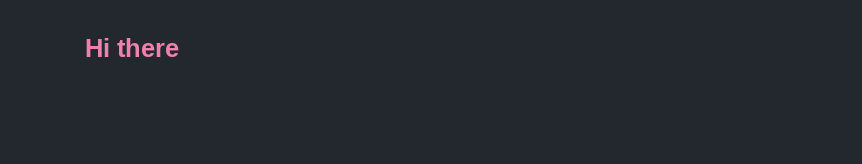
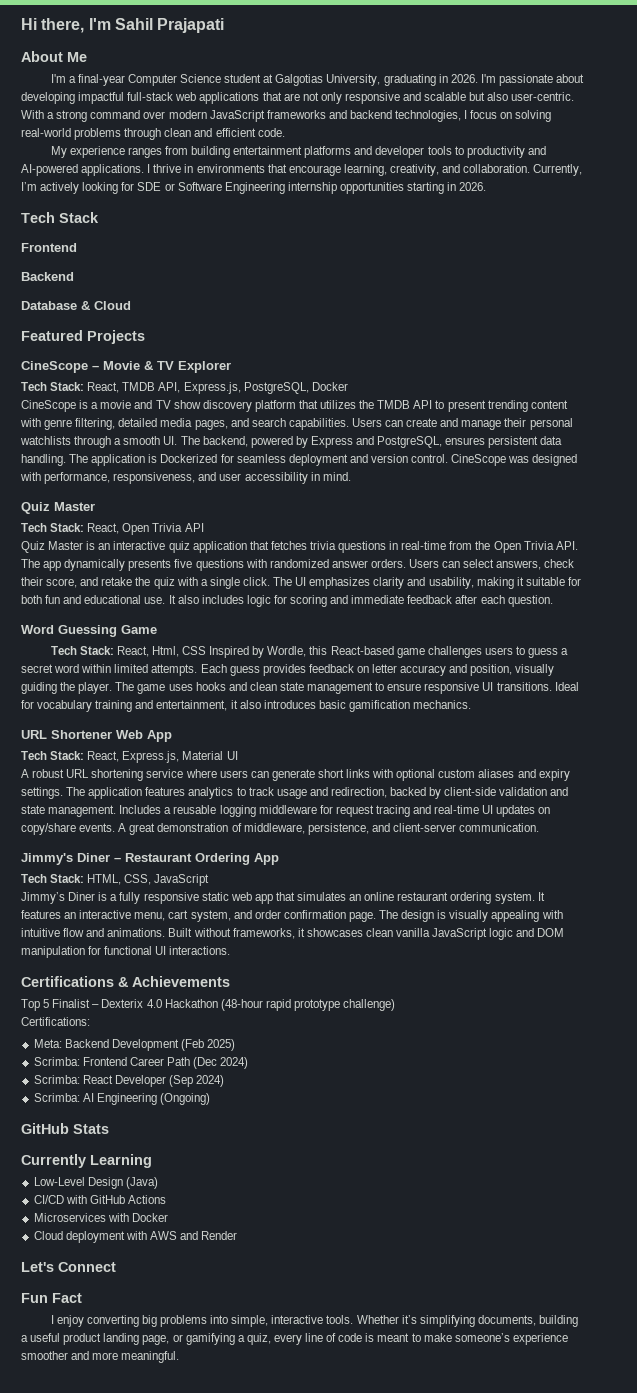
[117,38,179,57] there -> [41,18,225,33] [21,51,87,62] [50,74,585,86] [21,92,575,104] [21,110,552,122] [21,128,285,140] [50,146,546,158] [21,164,583,176] [21,182,487,194] [21,212,99,223] [21,243,77,252] [21,272,74,281] [21,301,131,310] [21,330,145,344] [21,361,231,373] [21,382,348,394] [21,400,568,412] [20,418,573,430] [20,436,563,448] [21,454,578,466] [20,472,351,484] [21,502,95,514] [21,523,204,535] [21,541,578,553] [21,559,575,571] [21,577,581,589] [21,595,553,607] [21,625,157,637] [50,646,569,658] [21,664,555,676] [21,682,579,694] [21,700,472,712] [21,730,172,742] [21,751,238,763] [21,769,570,781] [21,787,569,799] [21,805,551,817] [21,823,540,835] [21,853,279,865] [21,874,210,886] [21,892,545,904] [21,910,563,922] [21,928,565,940] [21,946,231,958] [21,976,230,987] [21,999,396,1011] [21,1017,90,1026] [33,1039,236,1051] [33,1057,249,1069] [33,1075,225,1087] [33,1093,210,1105] [21,1123,109,1134] [21,1154,152,1168] [33,1177,158,1189] [33,1195,166,1204] [33,1213,168,1222] [33,1231,238,1243] [21,1262,116,1272] [21,1293,82,1303] [50,1315,578,1327] [21,1333,568,1345] [21,1351,180,1363] there, I'm Sahil Prajapati // About Me // I'm a final-year Computer Science student at Galgotias University, graduating in 2026. I'm passionate about developing impactful full-stack web applications that are not only responsive and scalable but also user-centric. With a strong command over modern JavaScript frameworks and backend technologies, I focus on solving real-world problems through clean and efficient code. // My experience ranges from building entertainment platforms and developer tools to productivity and AI-powered applications. I thrive in environments that encourage learning, creativity, and collaboration. Currently, I’m actively looking for SDE or Software Engineering internship opportunities starting in 2026. // Tech Stack // Frontend // Backend // Database & Cloud // Featured Projects // CineScope – Movie & TV Explorer // Tech Stack: React, TMDB API, Express.js, PostgreSQL, Docker // CineScope is a movie and TV show discovery platform that utilizes the TMDB API to present trending content with genre filtering, detailed media pages, and search capabilities. Users can create and manage their personal watchlists through a smooth UI. The backend, powered by Express and PostgreSQL, ensures persistent data handling. The application is Dockerized for seamless deployment and version control. CineScope was designed with performance, responsiveness, and user accessibility in mind. // Quiz Master // Tech Stack: React, Open Trivia API // Quiz Master is an interactive quiz application that fetches trivia questions in real-time from the Open Trivia API. The app dynamically presents five questions with randomized answer orders. Users can select answers, check their score, and retake the quiz with a single click. The UI emphasizes clarity and usability, making it suitable for both fun and educational use. It also includes logic for scoring and immediate feedback after each question. // Word Guessing Game // Tech Stack: React, Html, CSS Inspired by Wordle, this React-based game challenges users to guess a secret word within limited attempts. Each guess provides feedback on letter accuracy and position, visually guiding the player. The game uses hooks and clean state management to ensure responsive UI transitions. Ideal for vocabulary training and entertainment, it also introduces basic gamification mechanics. // URL Shortener Web App // Tech Stack: React, Express.js, Material UI // A robust URL shortening service where users can generate short links with optional custom aliases and expiry settings. The application features analytics to track usage and redirection, backed by client-side validation and state management. Includes a reusable logging middleware for request tracing and real-time UI updates on copy/share events. A great demonstration of middleware, persistence, and client-server communication. // Jimmy's Diner – Restaurant Ordering App // Tech Stack: HTML, CSS, JavaScript // Jimmy’s Diner is a fully responsive static web app that simulates an online restaurant ordering system. It features an interactive menu, cart system, and order confirmation page. The design is visually appealing with intuitive flow and animations. Built without frameworks, it showcases clean vanilla JavaScript logic and DOM manipulation for functional UI interactions. // Certifications & Achievements // Top 5 Finalist – Dexterix 4.0 Hackathon (48-hour rapid prototype challenge) // Certifications: // Meta: Backend Development (Feb 2025) // Scrimba: Frontend Career Path (Dec 2024) // Scrimba: React Developer (Sep 2024) // Scrimba: AI Engineering (Ongoing) // GitHub Stats // Currently Learning // Low-Level Design (Java) // CI/CD with GitHub Actions // Microservices with Docker // Cloud deployment with AWS and Render // Let's Connect // Fun Fact // I enjoy converting big problems into simple, interactive tools. Whether it’s simplifying documents, building a useful product landing page, or gamifying a quiz, every line of code is meant to make someone’s experience smoother and more meaningful.

